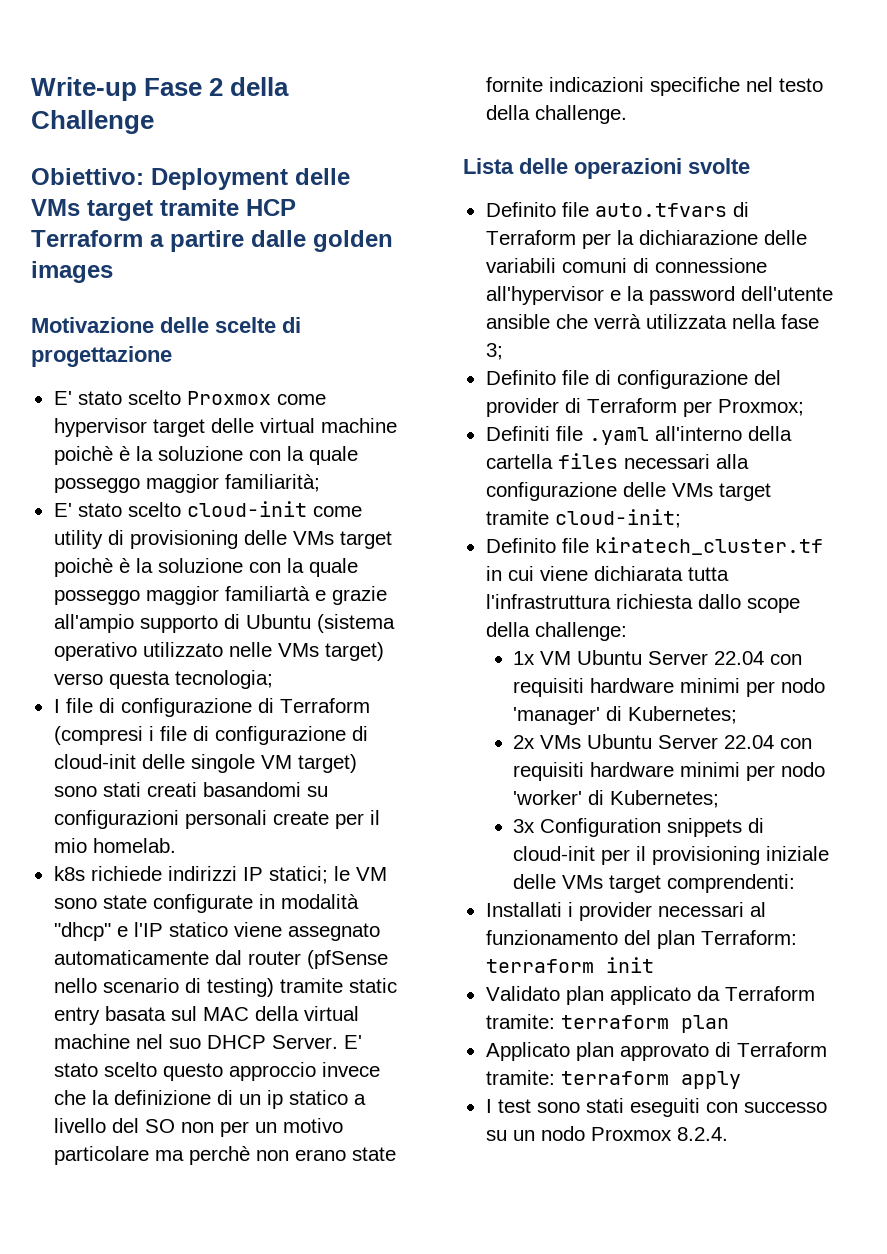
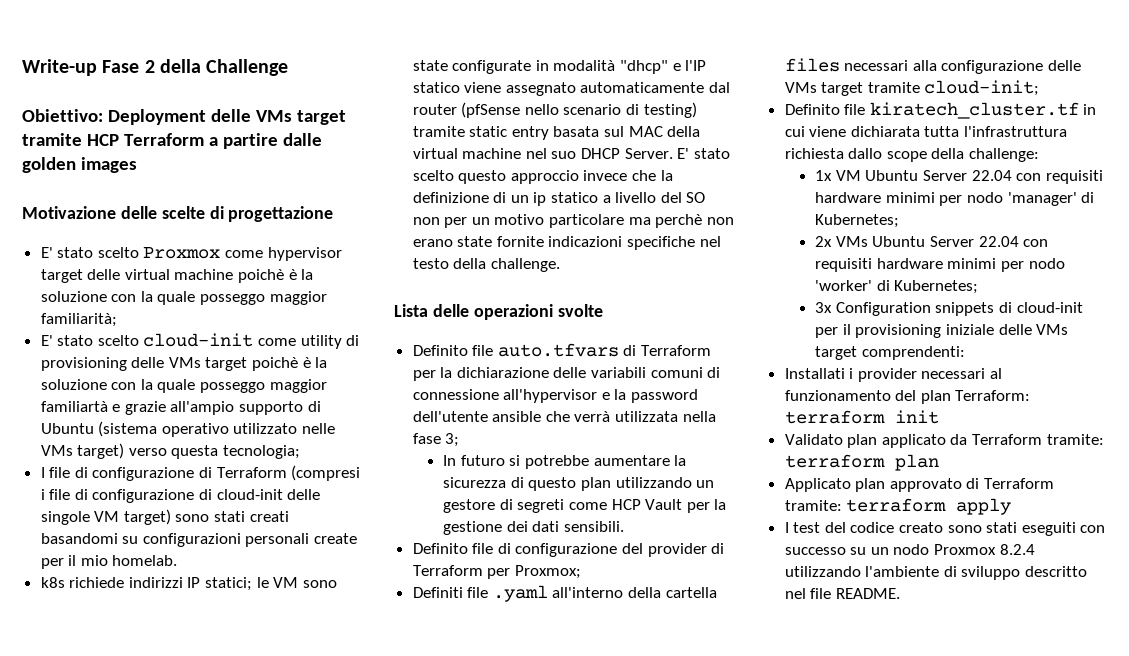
(503, 351) none -> [443,455,687,469] [443,477,715,491] [443,499,727,513] [443,521,625,535] // In futuro si potrebbe aumentare la sicurezza di questo plan utilizzando un gestore di segreti come HCP Vault per la gestione dei dati sensibili.
(531, 1106) none -> [824,522,944,533] del codice creato
[676,1127,728,1141] 8.2.4. -> [999,544,1035,555] [784,566,1088,580] [784,588,900,599] 8.2.4 utilizzando l'ambiente di sviluppo descritto nel file README.

